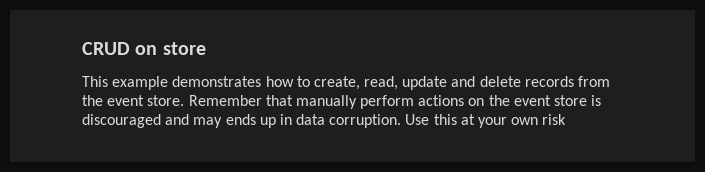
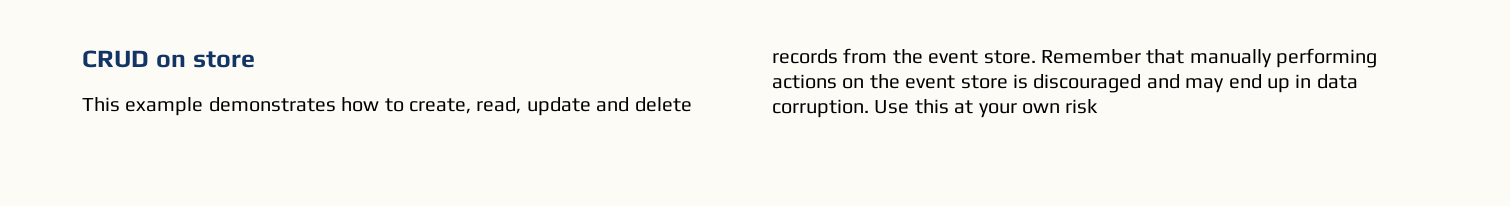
[360,95,415,109] perform -> [1276,48,1378,68] performing
[225,114,256,125] ends -> [1228,74,1262,89] end

